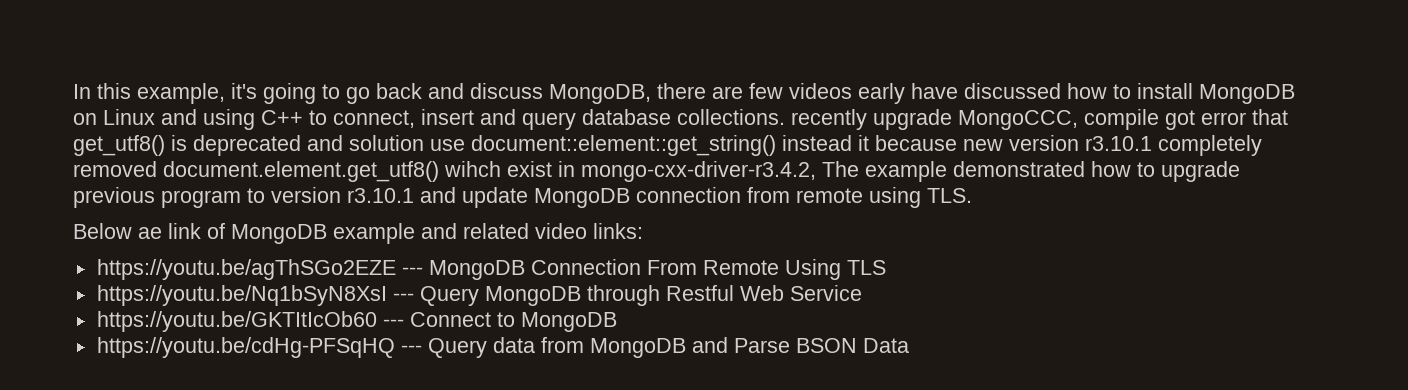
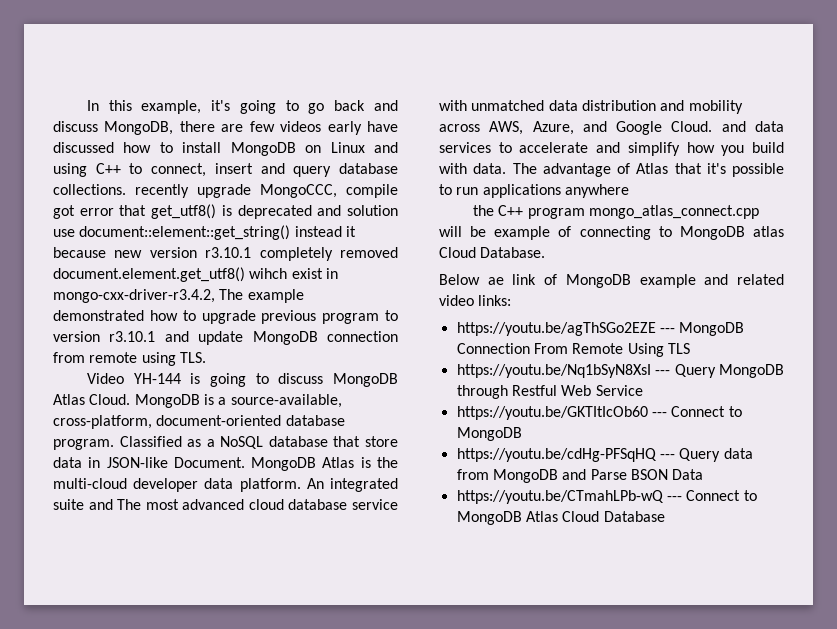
(972, 195) none -> [86,373,398,387] [53,394,342,408] [53,415,345,429] [53,436,398,450] [53,457,398,471] [53,478,399,492] [53,499,398,510] [439,100,743,114] [439,121,784,135] [439,142,784,156] [439,163,784,177] [439,184,629,198] [472,205,759,219] [439,226,784,240] [439,247,546,258] // Video YH-144 is going to discuss MongoDB Atlas Cloud. MongoDB is a source-available, cross-platform, document-oriented database program. Classified as a NoSQL database that store data in JSON-like Document. MongoDB Atlas is the multi-cloud developer data platform. An integrated suite and The most advanced cloud database service with unmatched data distribution and mobility across AWS, Azure, and Google Cloud. and data services to accelerate and simplify how you build with data. The advantage of Atlas that it's possible to run applications anywhere // the C++ program mongo_atlas_connect.cpp will be example of connecting to MongoDB atlas Cloud Database.
(909, 345) none -> [456,490,757,504] [456,511,665,525] // https://youtu.be/CTmahLPb-wQ --- Connect to MongoDB Atlas Cloud Database

